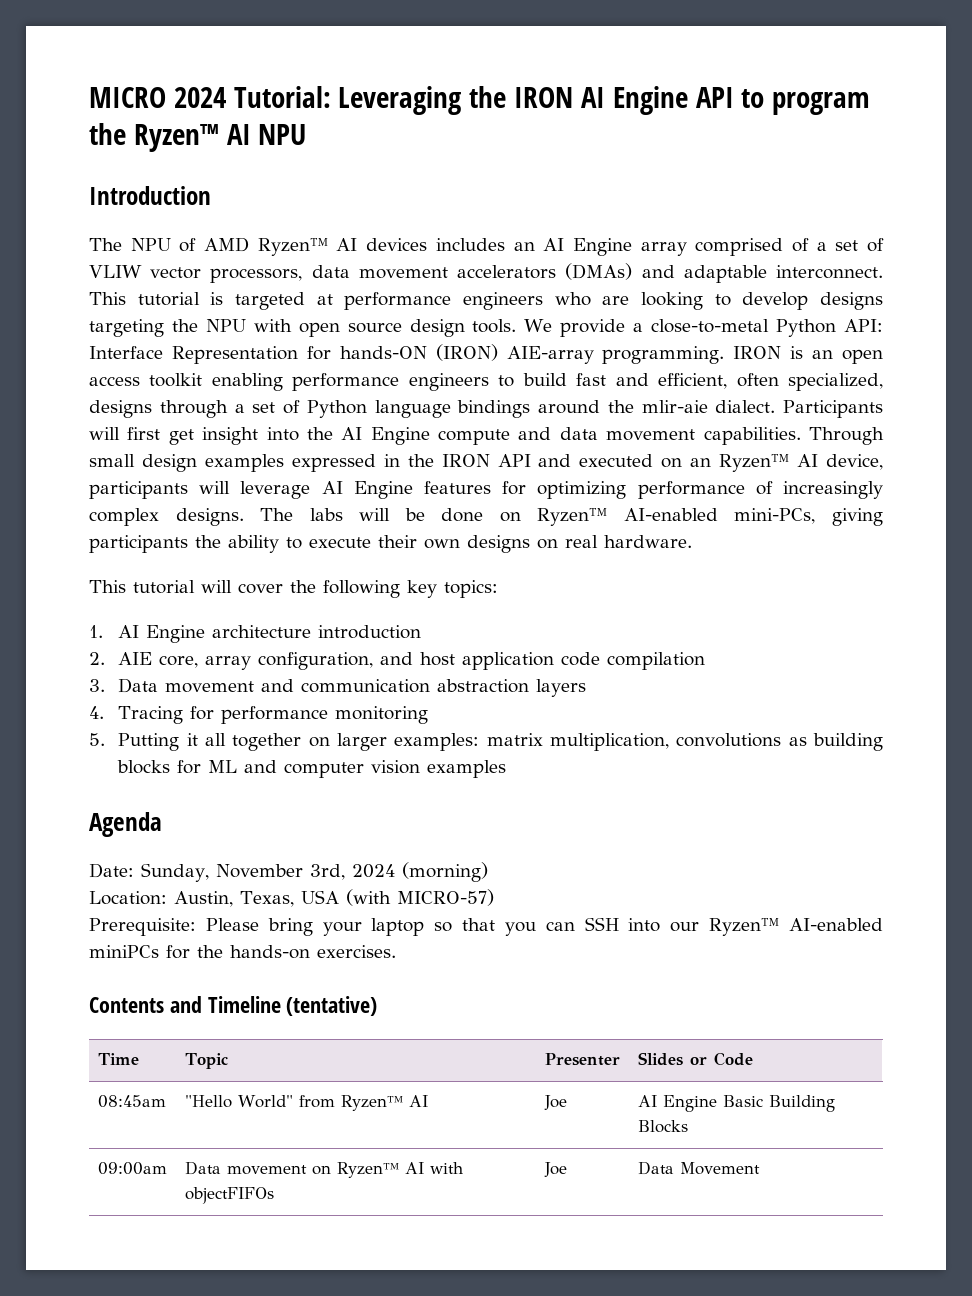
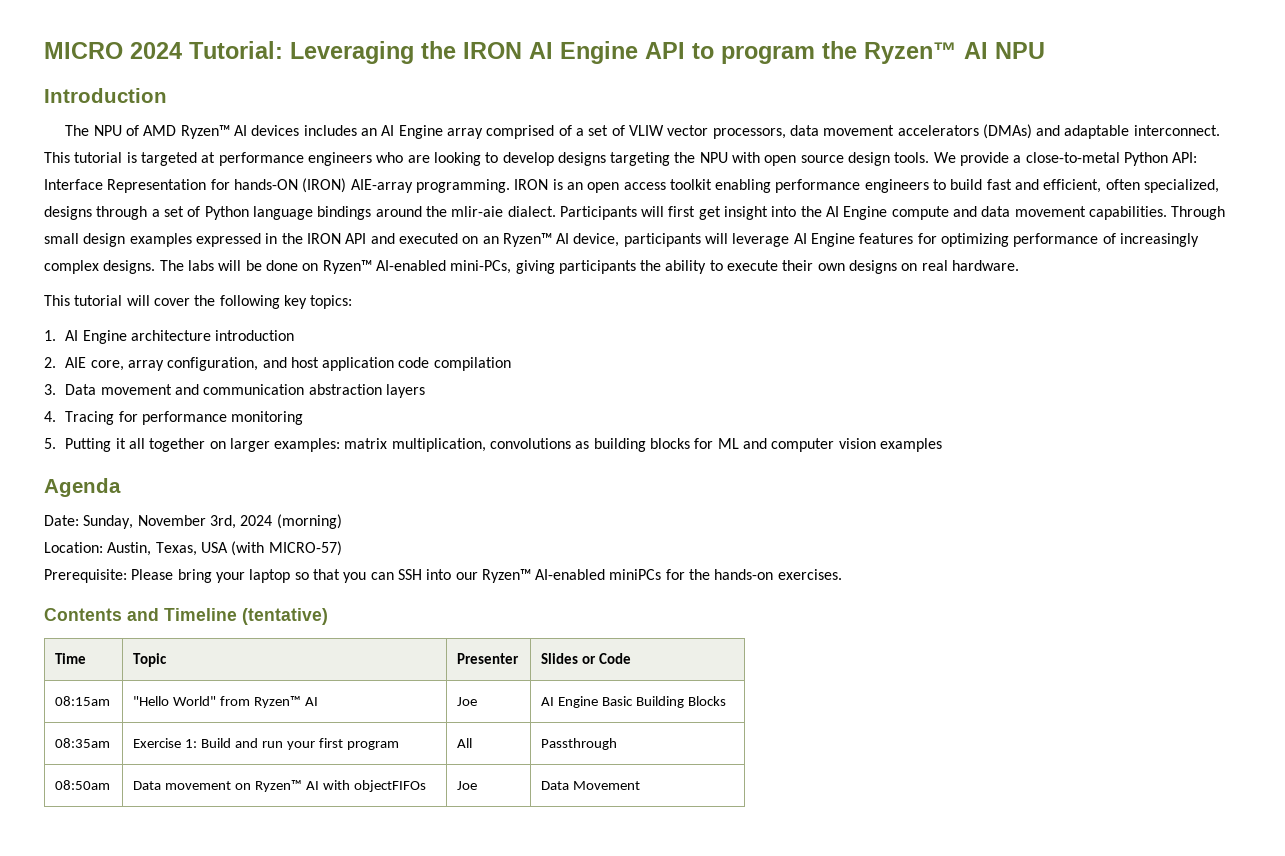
[97,1095,166,1108] 08:45am -> [55,696,111,706] 08:15am
[97,1162,167,1175] 09:00am -> [55,738,111,748] [133,738,399,750] [457,738,473,748] [541,738,618,750] [55,780,111,790] 08:35am | Exercise 1: Build and run your first program | All | Passthrough // 08:50am

